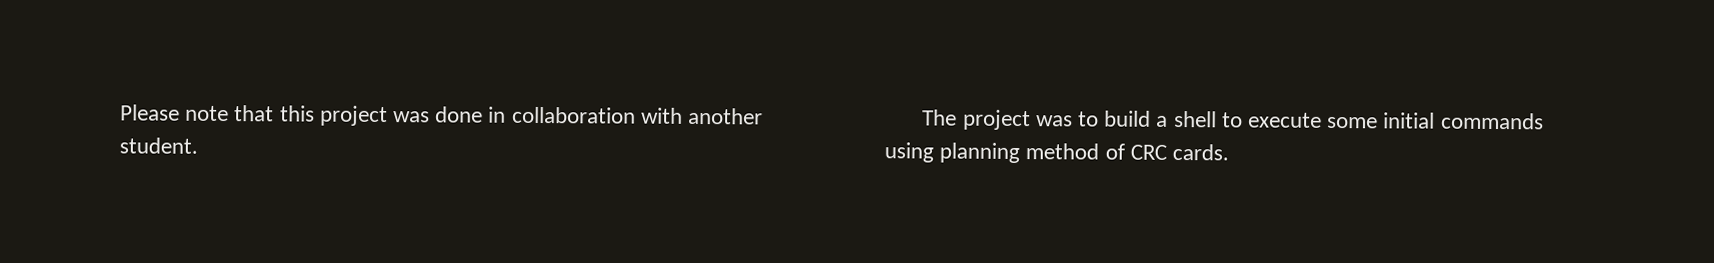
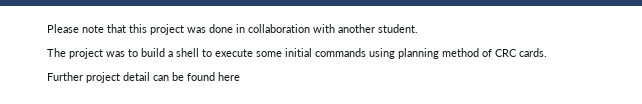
(1230, 152) none -> [47,72,240,83] // Further project detail can be found here

